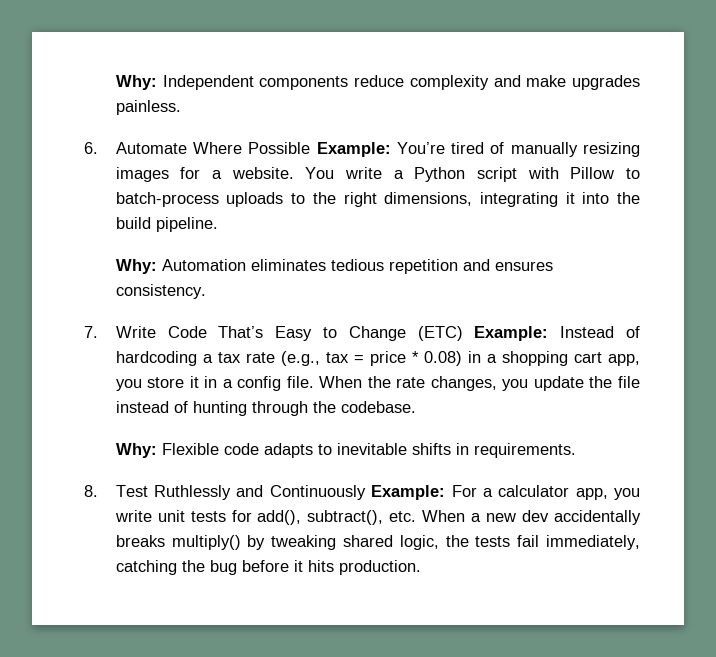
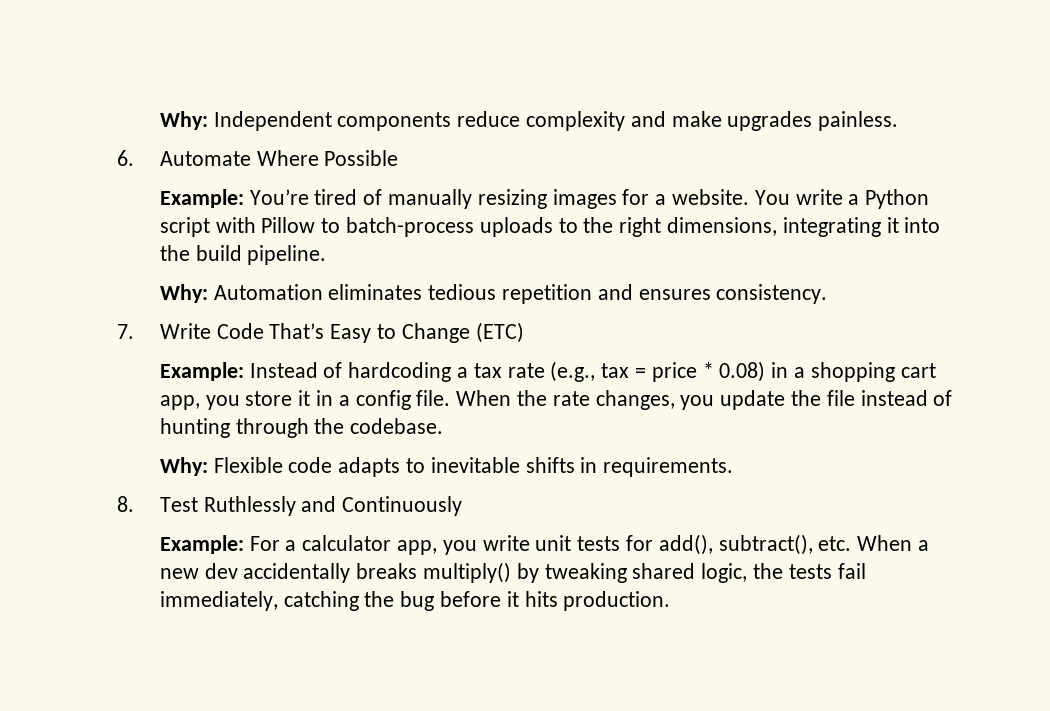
(311, 148) none -> (399, 158) //
(463, 333) none -> (524, 332) //
(366, 492) none -> (463, 506) //

